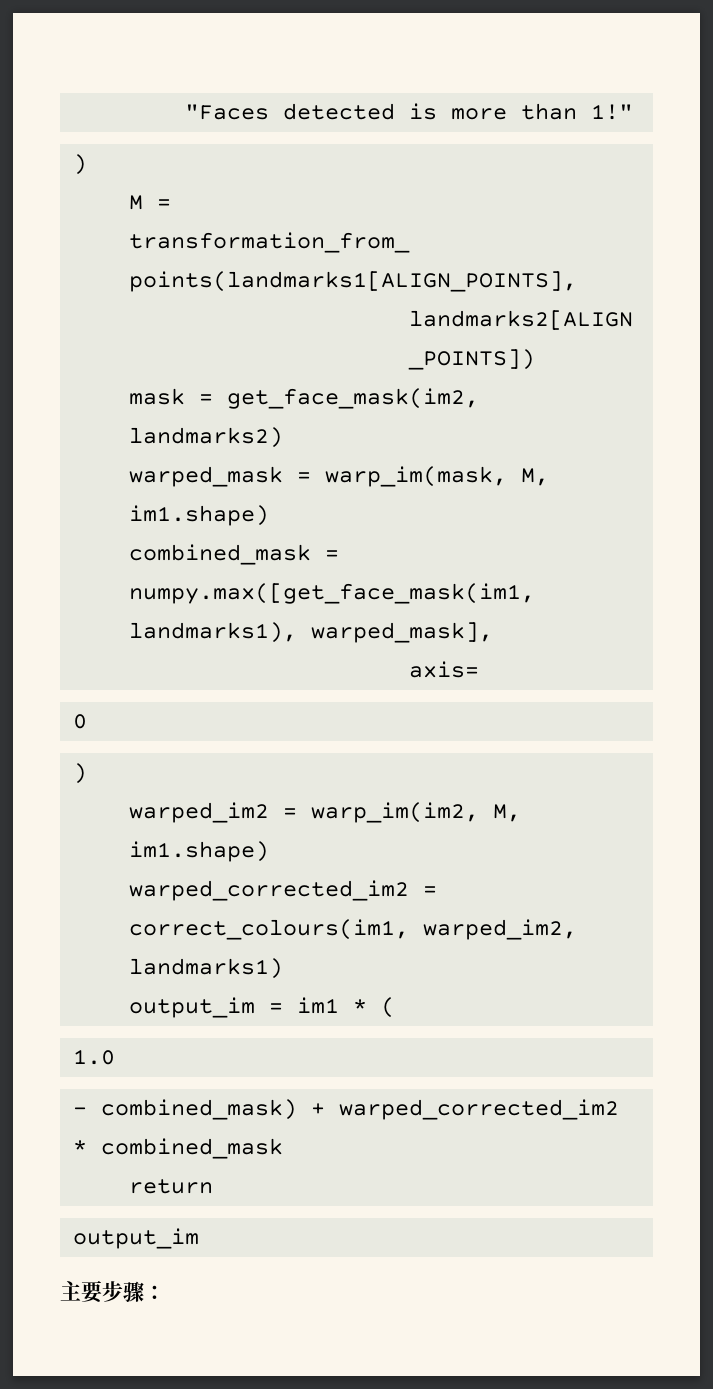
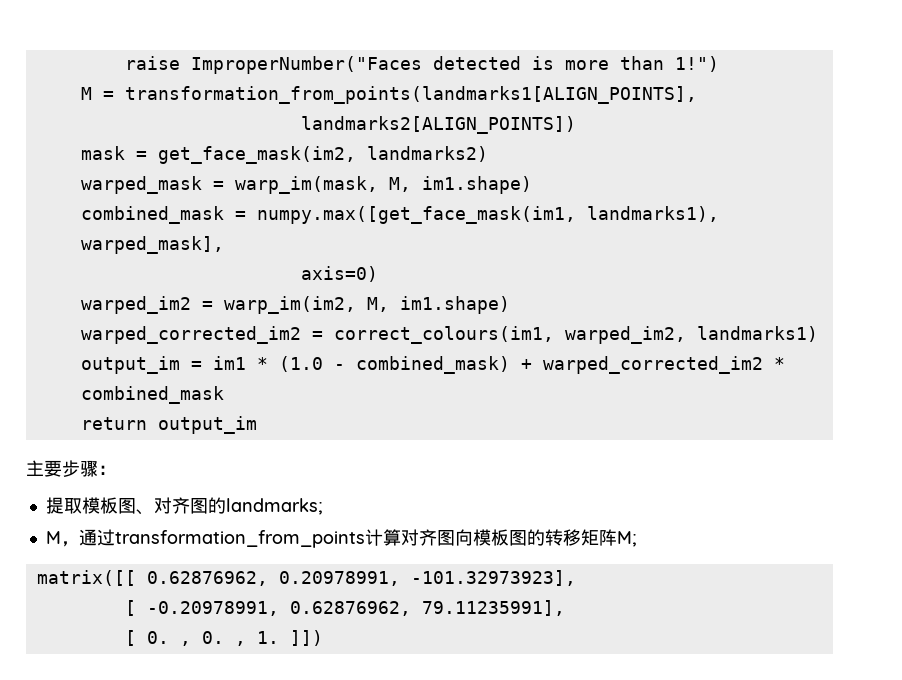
[184,104,269,120] "Faces -> [124,56,422,74] raise ImproperNumber("Faces
[590,104,633,120] [72,154,87,175] 1!" // ) -> [674,56,719,72] 1!")
[408,661,479,678] [72,714,87,729] [72,763,87,784] axis= // 0 // ) -> [300,266,378,282] axis=0)
[380,997,395,1018] [72,1049,115,1065] ( // 1.0 // -> [278,356,323,372] (1.0
(213, 1186) // -> (147, 423) none
(165, 1292) none -> [45,497,323,515] [45,529,637,548] [36,570,576,586] [124,600,565,616] [124,630,323,646] // 提取模板图、对齐图的landmarks; // M，通过transformation_from_points计算对齐图向模板图的转移矩阵M; // matrix([[ 0.62876962, 0.20978991, -101.32973923], // [ -0.20978991, 0.62876962, 79.11235991], // [ 0. , 0. , 1. ]])

